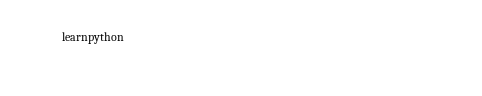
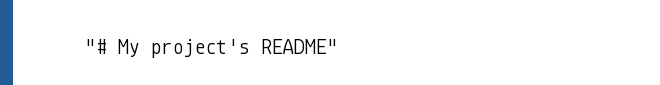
[62,32,124,44] learnpython -> [84,39,337,58] "# My project's README"

